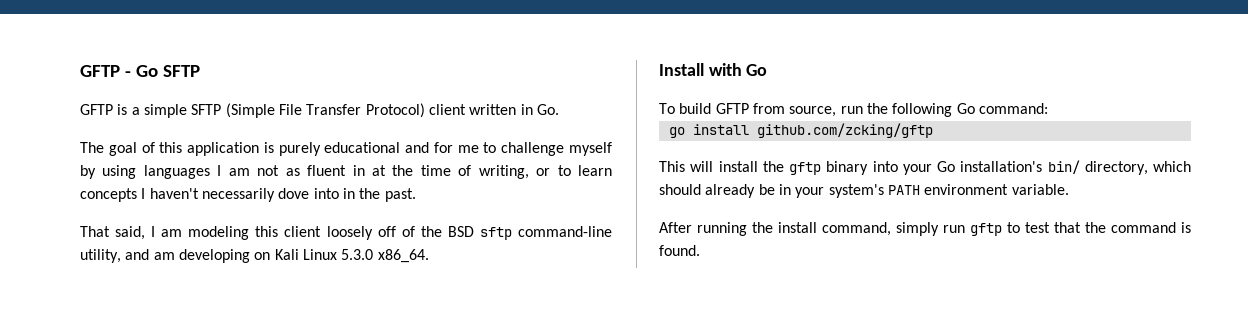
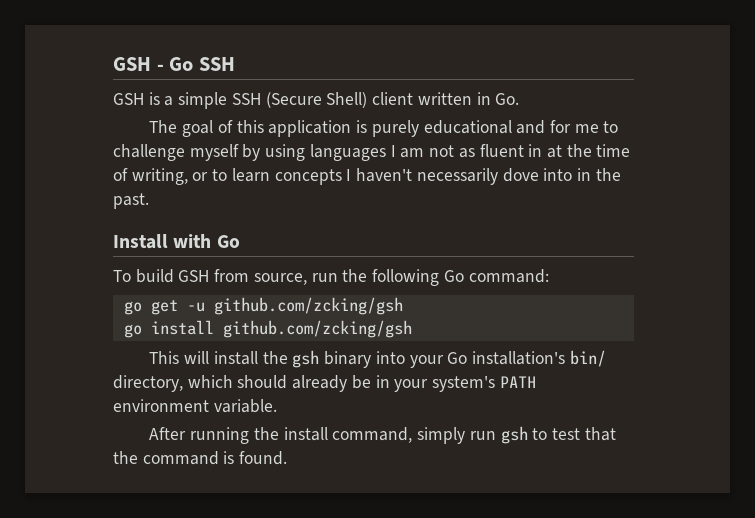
[80,65,120,77] GFTP -> [113,57,151,71] GSH
[162,65,200,77] [80,104,113,115] SFTP // GFTP -> [198,57,235,71] [113,93,144,105] SSH // GSH
[191,103,425,118] SFTP (Simple File Transfer Protocol) -> [231,92,368,108] SSH (Secure Shell)
[80,226,613,240] [80,249,429,263] // That said, I am modeling this client loosely off of the BSD sftp command-line utility, and am developing on Kali Linux 5.3.0 x86_64. -> (149, 201) none
[715,103,749,114] GFTP -> [178,270,210,282] GSH
(1048, 108) none -> [123,297,403,315] // go get -u github.com/zcking/gsh
[756,123,933,138] github.com/zcking/gftp -> [222,320,412,338] github.com/zcking/gsh
[789,162,821,175] gftp -> [292,350,320,368] gsh
[970,223,1002,236] gftp -> [500,426,528,444] gsh

